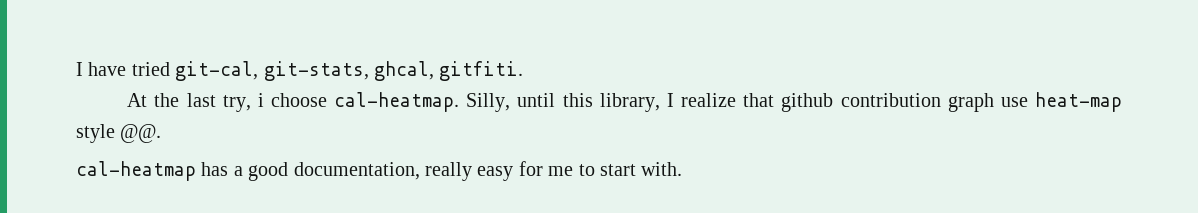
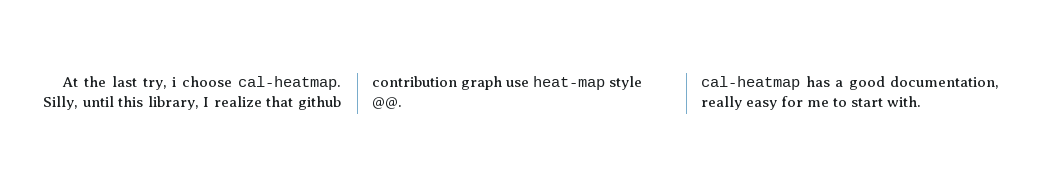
[76,61,524,81] I have tried git-cal, git-stats, ghcal, gitfiti. // -> (62, 82) none

